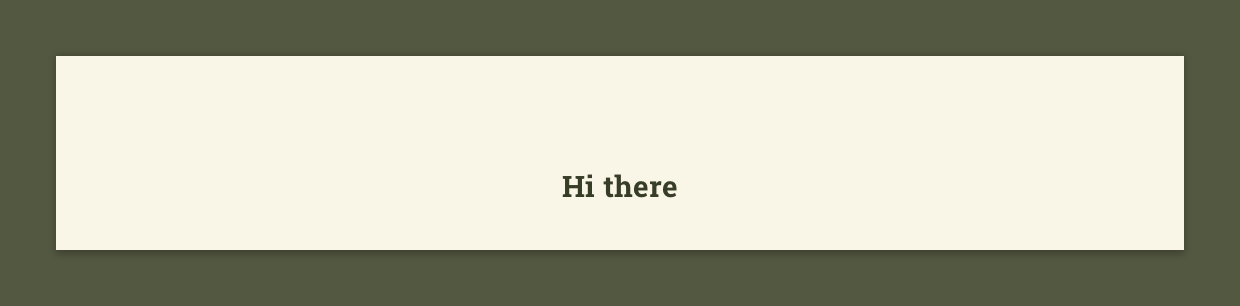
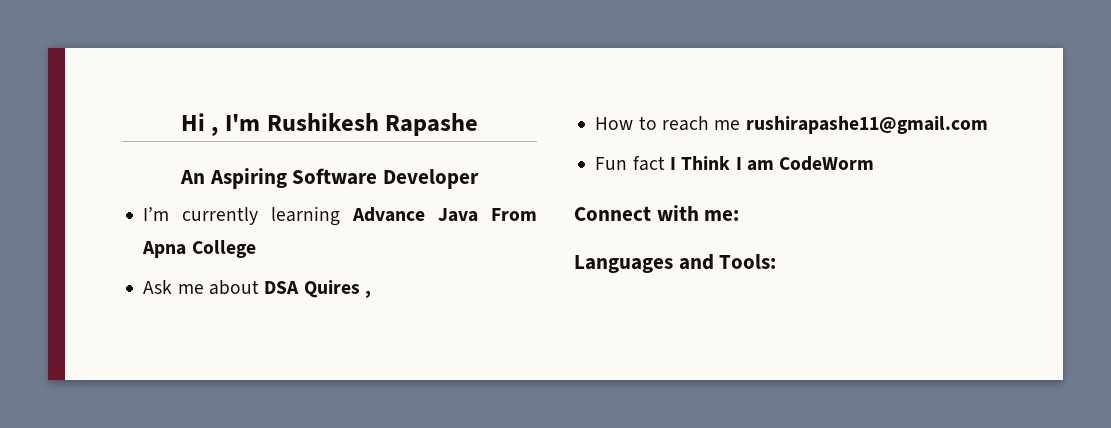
[602,174,678,198] there -> [211,113,479,136] [179,168,480,189] [143,206,537,226] [142,240,256,258] [143,280,371,298] [595,116,988,134] [595,156,875,171] [574,205,740,221] [574,254,777,273] , I'm Rushikesh Rapashe // An Aspiring Software Developer // I’m currently learning Advance Java From Apna College // Ask me about DSA Quires , // How to reach me rushirapashe11@gmail.com // Fun fact I Think I am CodeWorm // Connect with me: // Languages and Tools:

